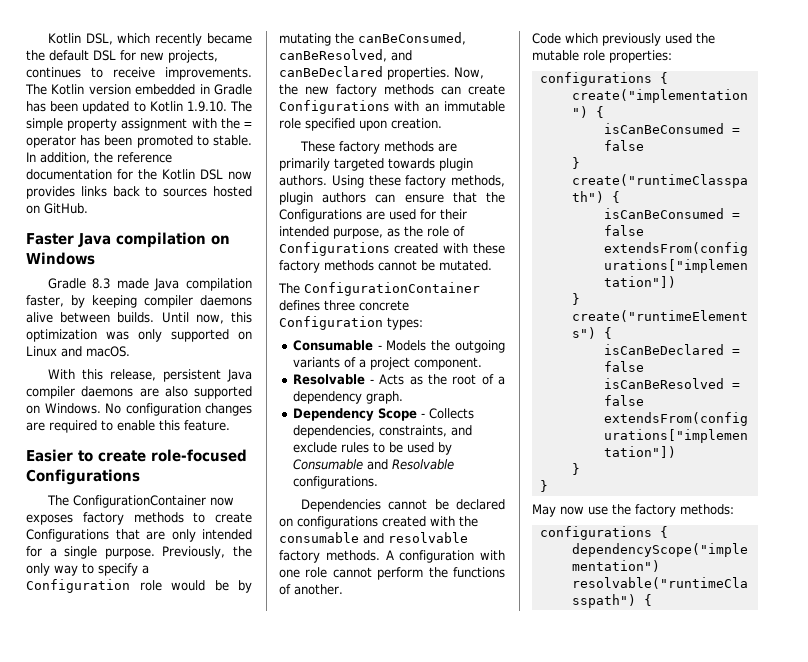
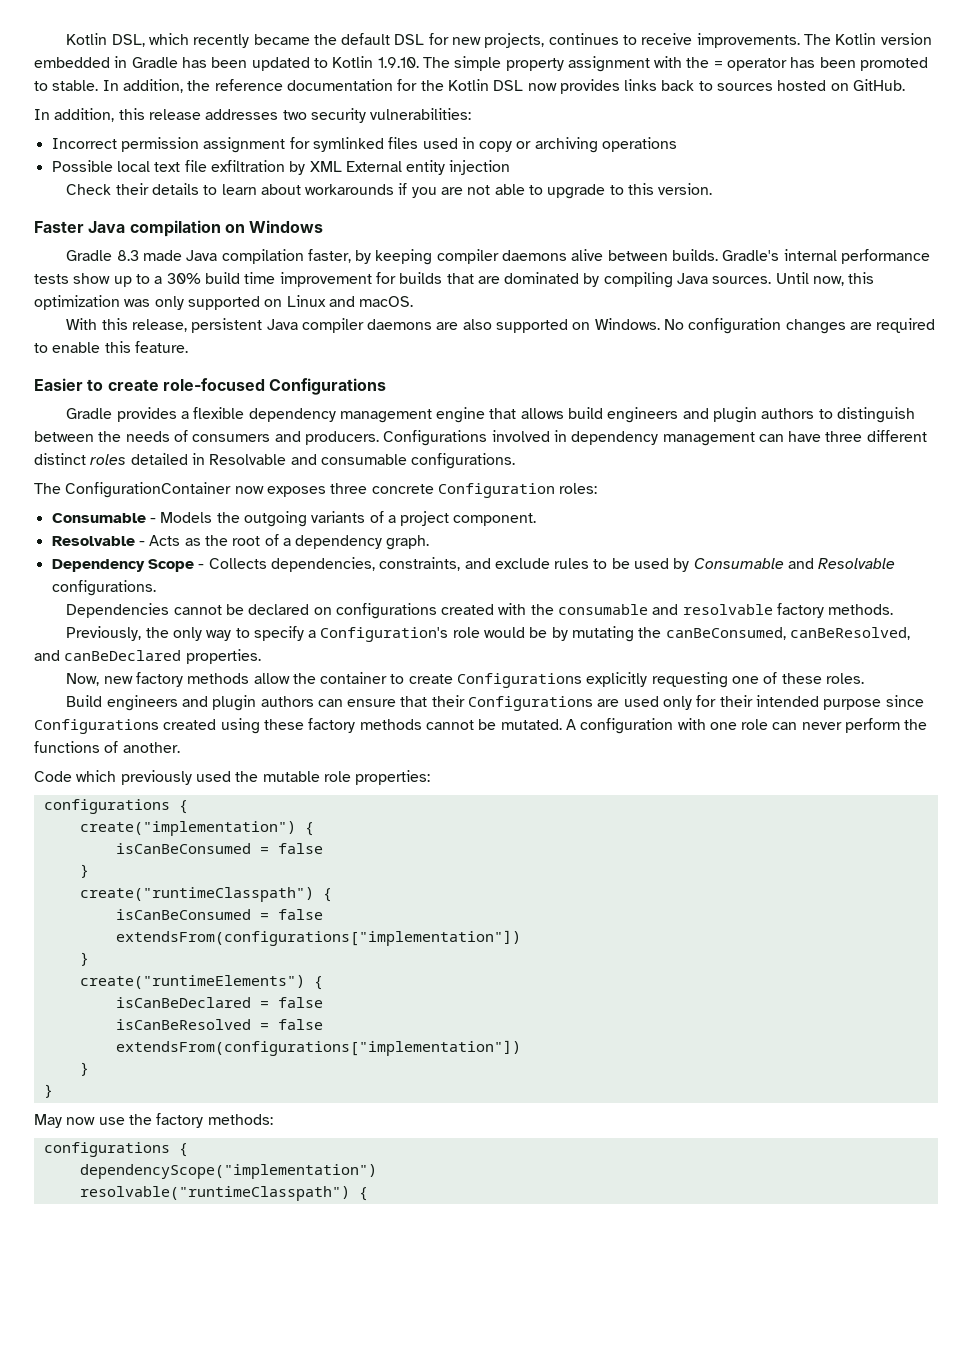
(88, 208) none -> [34,108,472,123] [51,137,678,153] [51,160,511,175] [66,183,713,199] // In addition, this release addresses two security vulnerabilities: // Incorrect permission assignment for symlinked files used in copy or archiving operations // Possible local text file exfiltration by XML External entity injection // Check their details to learn about workarounds if you are not able to upgrade to this version.
(155, 317) none -> [722,249,931,264] [34,272,772,288] Gradle's internal performance tests show up to a 30% build time improvement for builds that are dominated by compiling Java sources.
[46,495,234,508] [26,512,252,525] [26,529,252,542] [26,546,252,559] [26,563,149,576] [26,579,252,593] [279,32,466,46] [279,49,412,62] [279,66,484,80] [279,84,505,97] [279,100,505,114] [279,118,442,131] [299,141,457,154] [279,158,473,171] [279,175,505,188] [279,192,505,205] [279,209,467,222] [279,226,465,239] [279,242,505,256] [279,260,492,273] [278,282,480,296] [279,300,320,311] The ConfigurationContainer now exposes factory methods to create Configurations that are only intended for a single purpose. Previously, the only way to specify a Configuration role would be by mutating the canBeConsumed, canBeResolved, and canBeDeclared properties. Now, the new factory methods can create Configurations with an immutable role specified upon creation. // These factory methods are primarily targeted towards plugin authors. Using these factory methods, plugin authors can ensure that the Configurations are used for their intended purpose, as the role of Configurations created with these factory methods cannot be mutated. // The ConfigurationContainer defines -> [66,407,916,423] [34,430,927,446] [34,453,516,469] [34,482,326,498] Gradle provides a flexible dependency management engine that allows build engineers and plugin authors to distinguish between the needs of consumers and producers. Configurations involved in dependency management can have three different distinct roles detailed in Resolvable and consumable configurations. // The ConfigurationContainer now exposes
[387,317,423,330] types: -> [559,483,598,494] roles:
(380, 555) none -> [66,626,911,642] [34,649,261,664] [66,672,865,688] [66,695,924,711] [34,718,562,734] // Previously, the only way to specify a Configuration's role would be by mutating the canBeConsumed, canBeResolved, and canBeDeclared properties. // Now, new factory methods allow the container to create Configurations explicitly requesting one of these roles. // Build engineers and plugin authors can ensure that their Configurations are used only for their intended purpose since Configurations created using these factory methods cannot be mutated.
[332,567,372,578] cannot -> [772,722,842,730] can never

